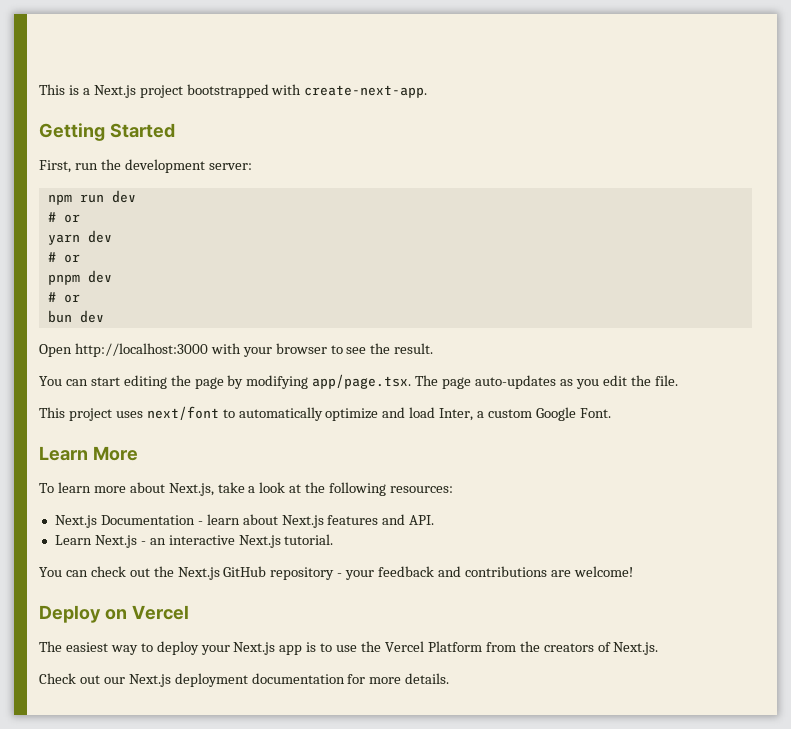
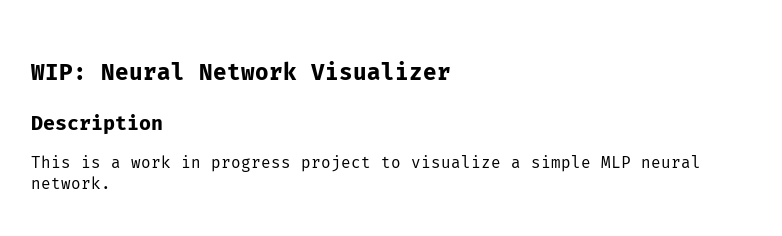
[39,84,428,98] [39,123,175,141] [39,159,252,173] [47,190,136,205] [47,212,80,223] [47,230,112,245] [47,252,80,263] [47,270,112,285] [47,292,80,303] [47,310,104,323] [39,343,434,357] [39,374,678,389] [39,406,611,421] [39,446,138,461] [39,482,454,496] [54,514,435,528] [54,534,334,548] [39,566,633,580] [39,605,189,623] [39,641,659,655] [39,673,450,687] This is a Next.js project bootstrapped with create-next-app. // Getting Started // First, run the development server: // npm run dev // # or // yarn dev // # or // pnpm dev // # or // bun dev // Open http://localhost:3000 with your browser to see the result. // You can start editing the page by modifying app/page.tsx. The page auto-updates as you edit the file. // This project uses next/font to automatically optimize and load Inter, a custom Google Font. // Learn More // To learn more about Next.js, take a look at the following resources: // Next.js Documentation - learn about Next.js features and API. // Learn Next.js - an interactive Next.js tutorial. // You can check out the Next.js GitHub repository - your feedback and contributions are welcome! // Deploy on Vercel // The easiest way to deploy your Next.js app is to use the Vercel Platform from the creators of Next.js. // Check out our Next.js deployment documentation for more details. -> [30,61,451,80] [31,114,163,135] [31,155,701,172] [31,176,111,189] WIP: Neural Network Visualizer // Description // This is a work in progress project to visualize a simple MLP neural network.

